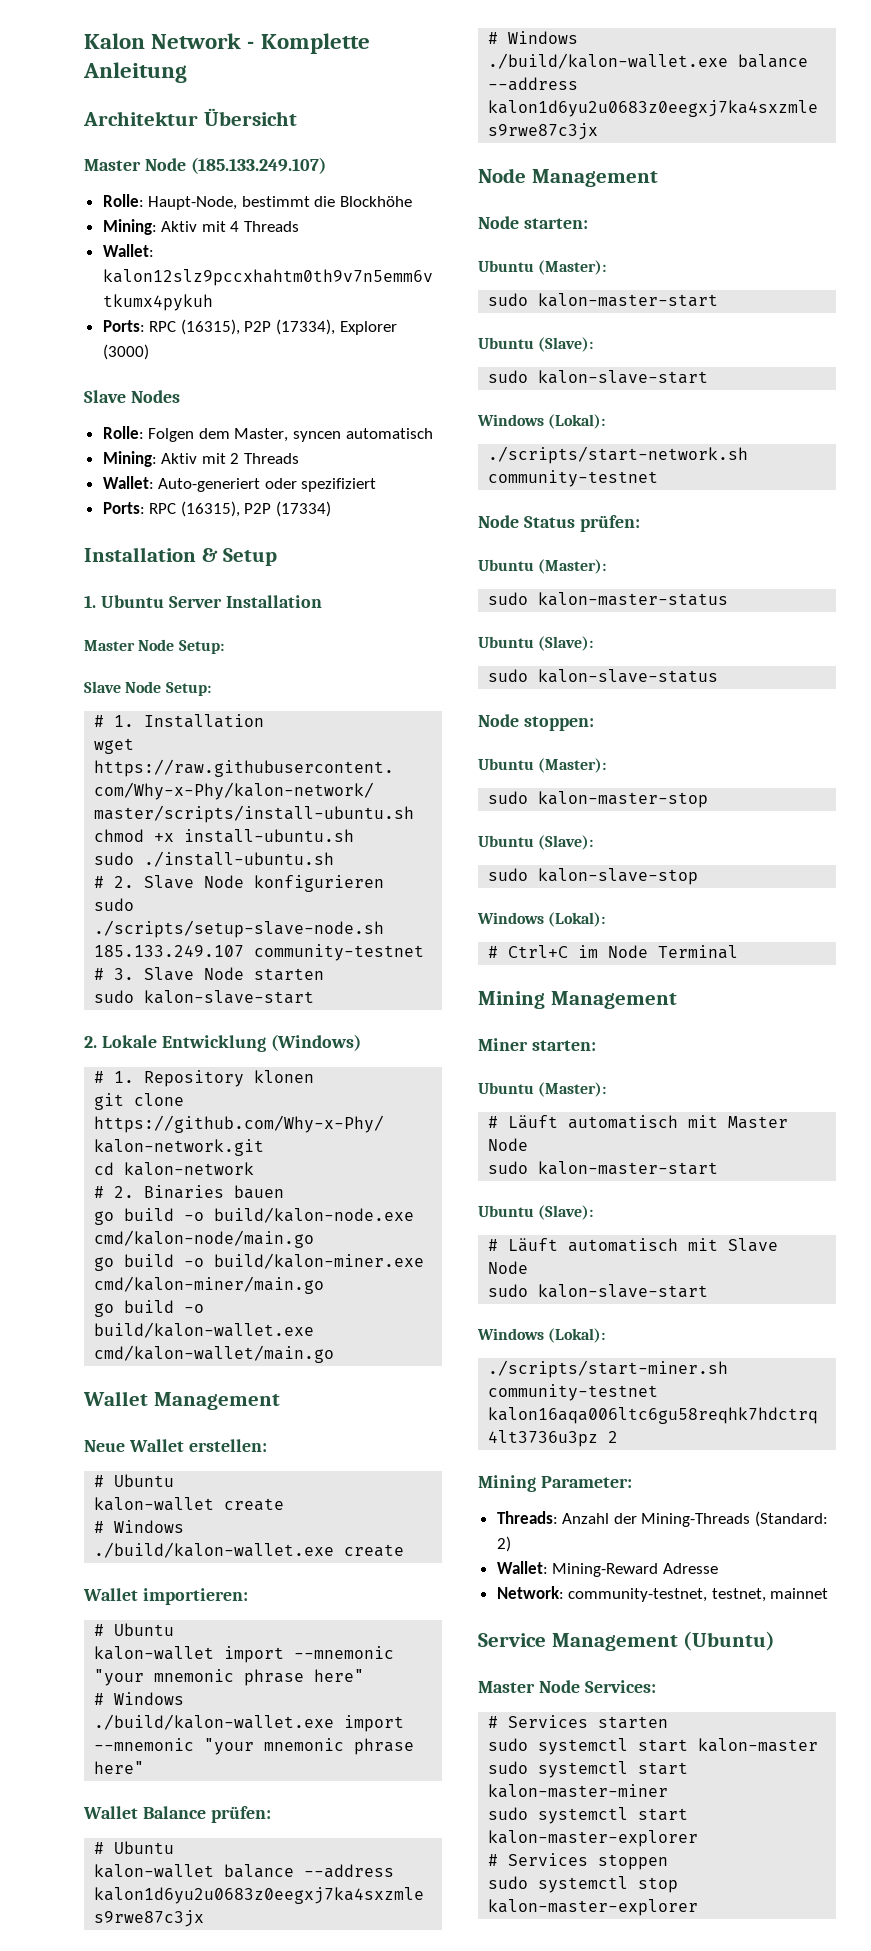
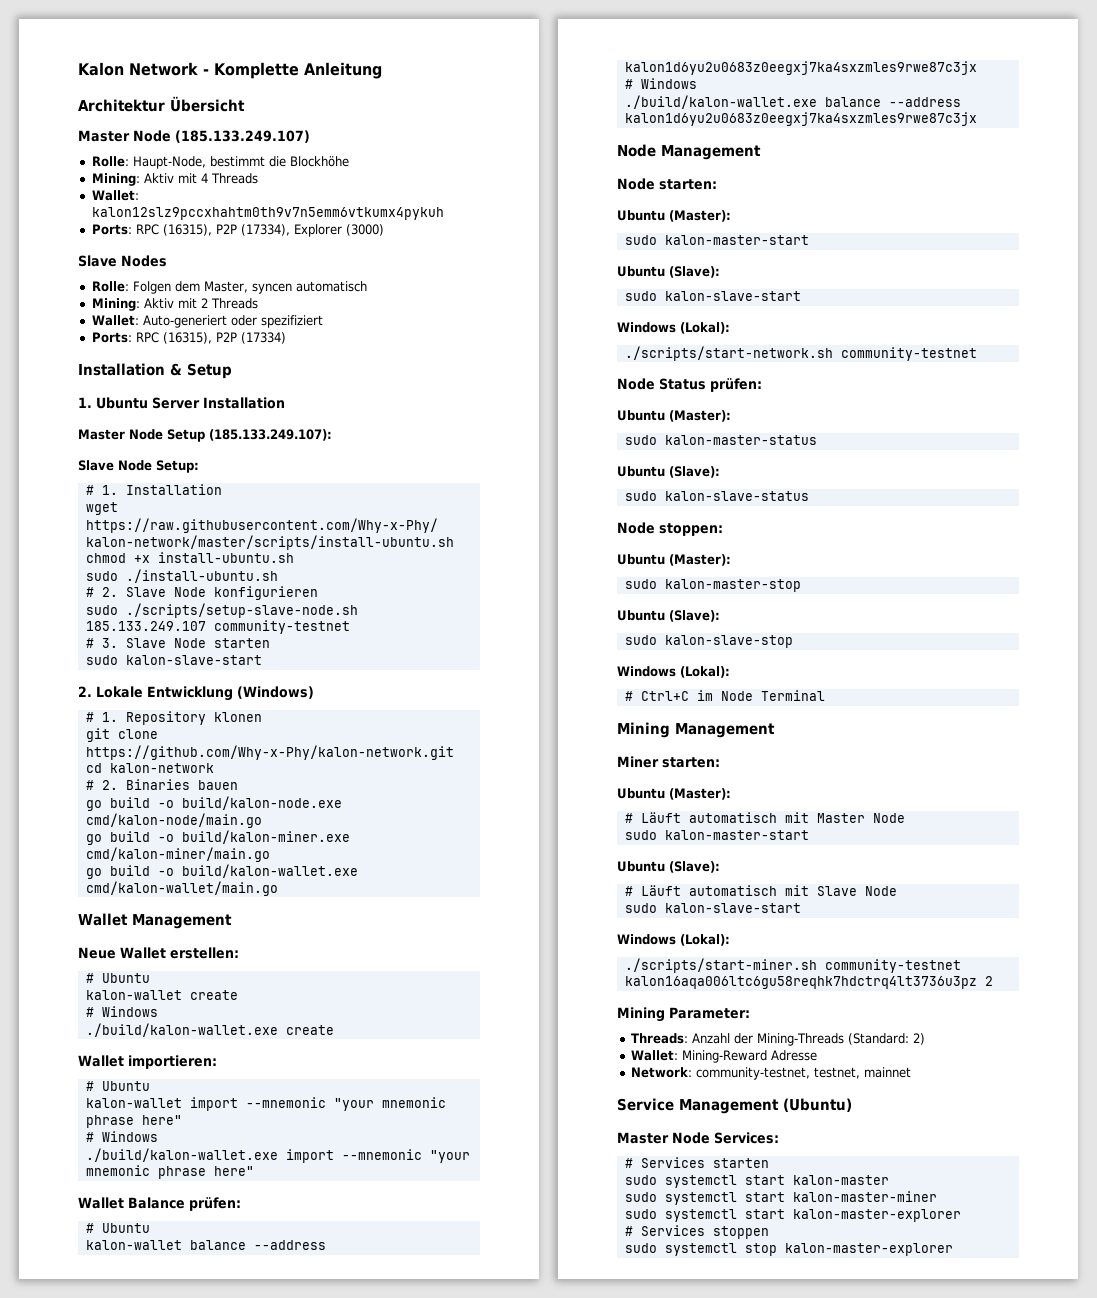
[178,640,224,654] Setup: -> [167,429,332,442] Setup (185.133.249.107):

